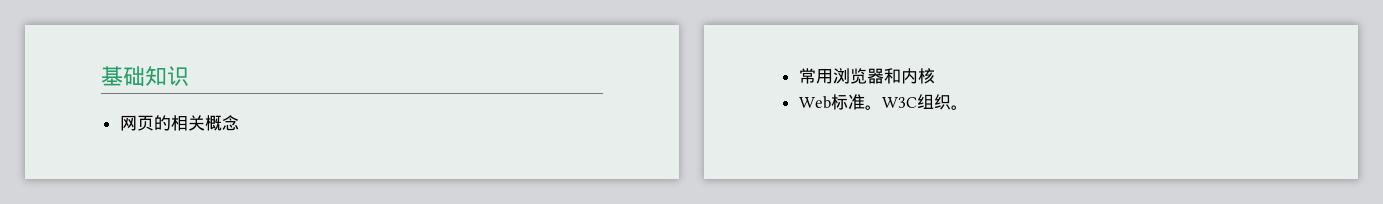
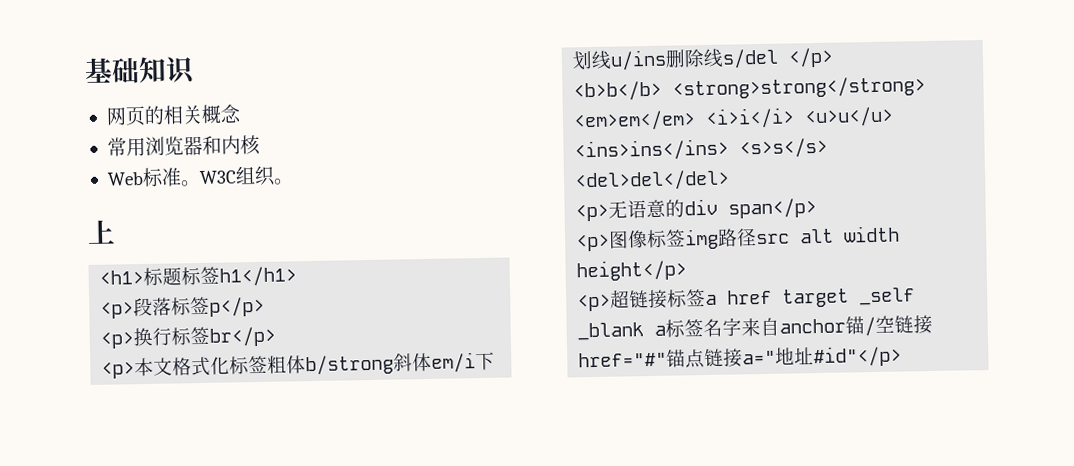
(968, 107) none -> [87,219,116,244] [99,266,298,287] [100,296,266,319] [100,326,277,349] [101,351,496,379] [572,47,835,71] [573,76,927,102] [573,106,895,132] [574,137,829,162] [574,169,731,192] [575,198,818,222] [576,225,901,252] [576,259,688,282] [577,287,916,312] [577,314,934,341] [578,345,903,369] // 上 // <h1>标题标签h1</h1> // <p>段落标签p</p> // <p>换行标签br</p> // <p>本文格式化标签粗体b/strong斜体em/i下划线u/ins删除线s/del </p> // <b>b</b> <strong>strong</strong> <em>em</em> <i>i</i> <u>u</u> <ins>ins</ins> <s>s</s> <del>del</del> // <p>无语意的div span</p> // <p>图像标签img路径src alt width height</p> // <p>超链接标签a href target _self _blank a标签名字来自anchor锚/空链接href="#"锚点链接a="地址#id"</p>

